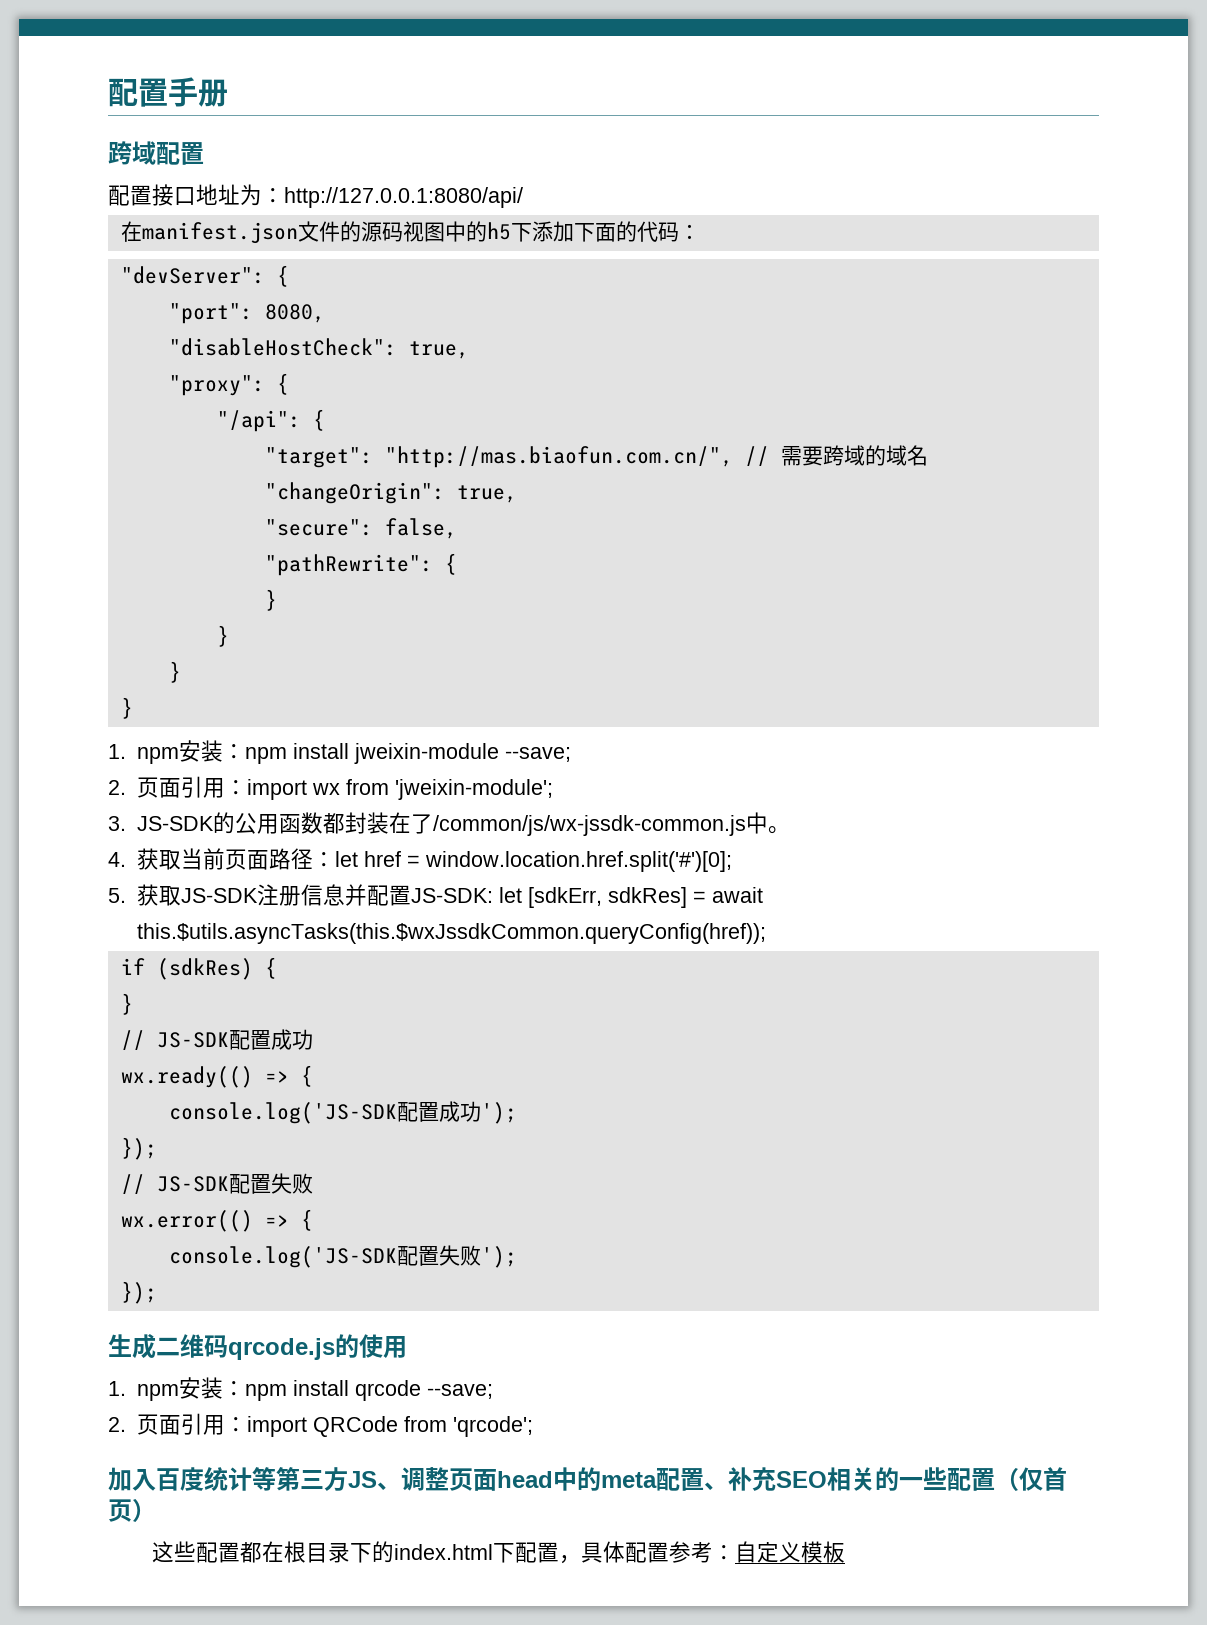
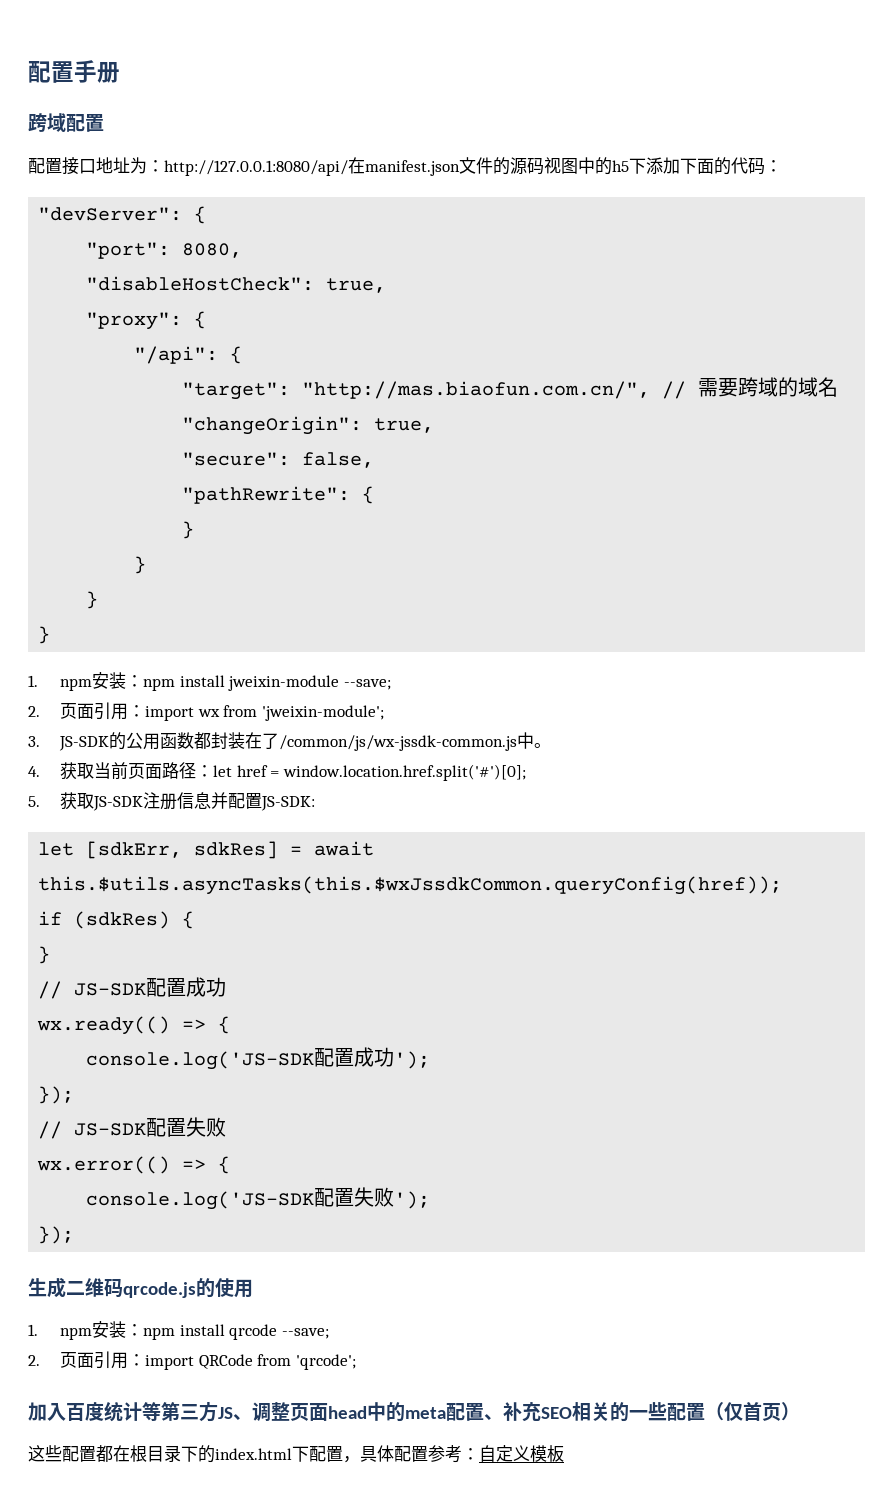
(523, 197) // -> (348, 168) none
(493, 895) none -> (316, 803) //

